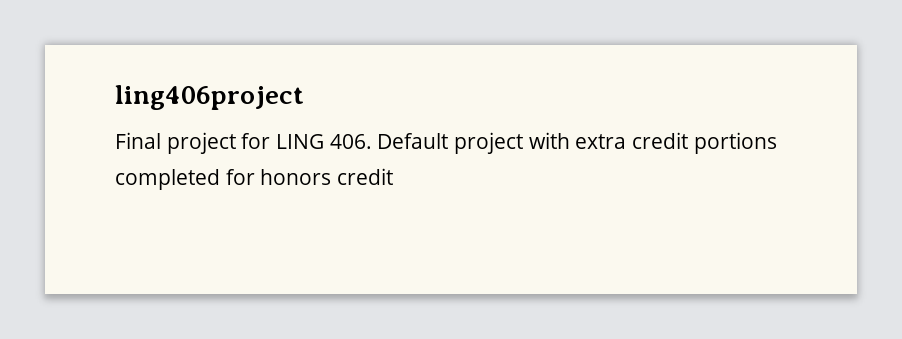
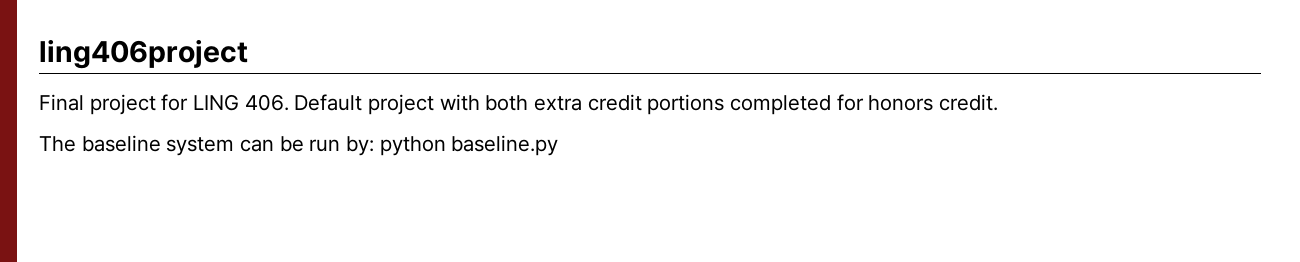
(570, 140) none -> [485,95,529,111] both
[337,168,394,185] credit -> [939,94,999,111] [39,135,559,156] credit. // The baseline system can be run by: python baseline.py

